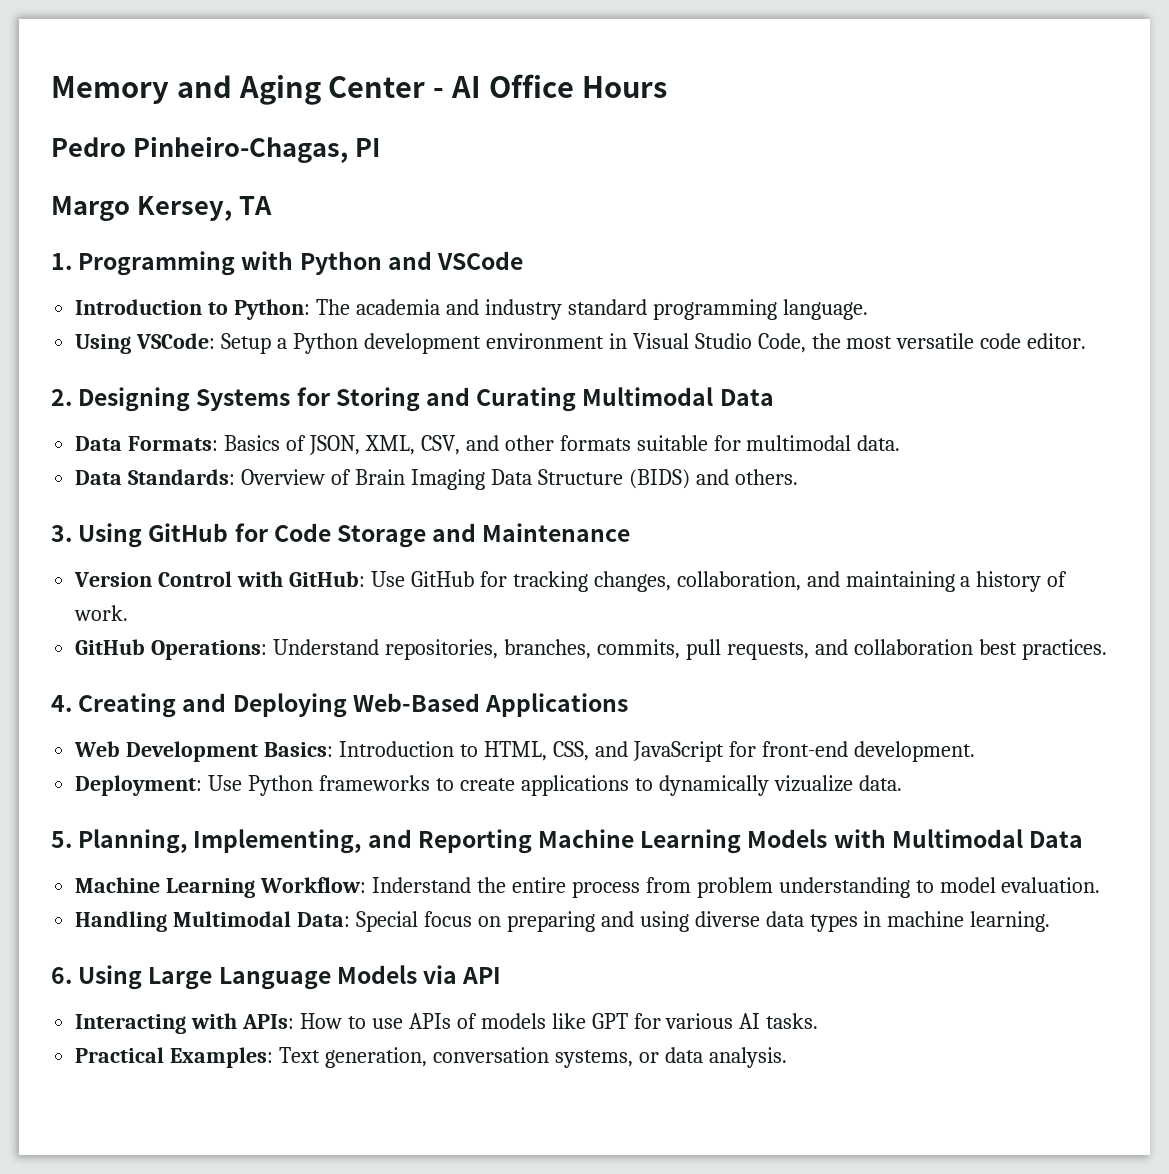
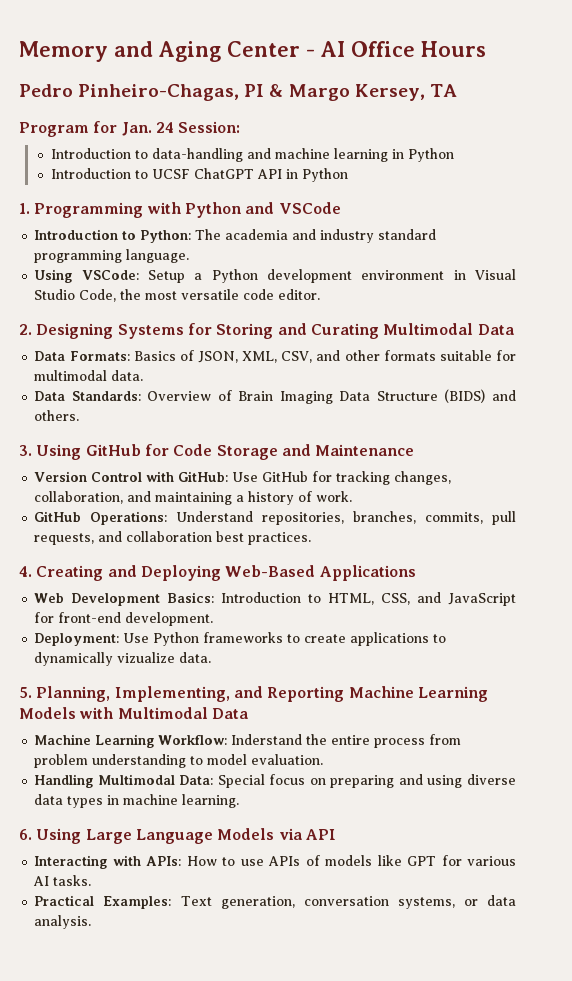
(380, 147) // -> [269,84,284,97] &
(272, 205) none -> [19,121,241,137] [50,148,454,162] [50,168,348,182] // Program for Jan. 24 Session: // Introduction to data-handling and machine learning in Python // Introduction to UCSF ChatGPT API in Python

